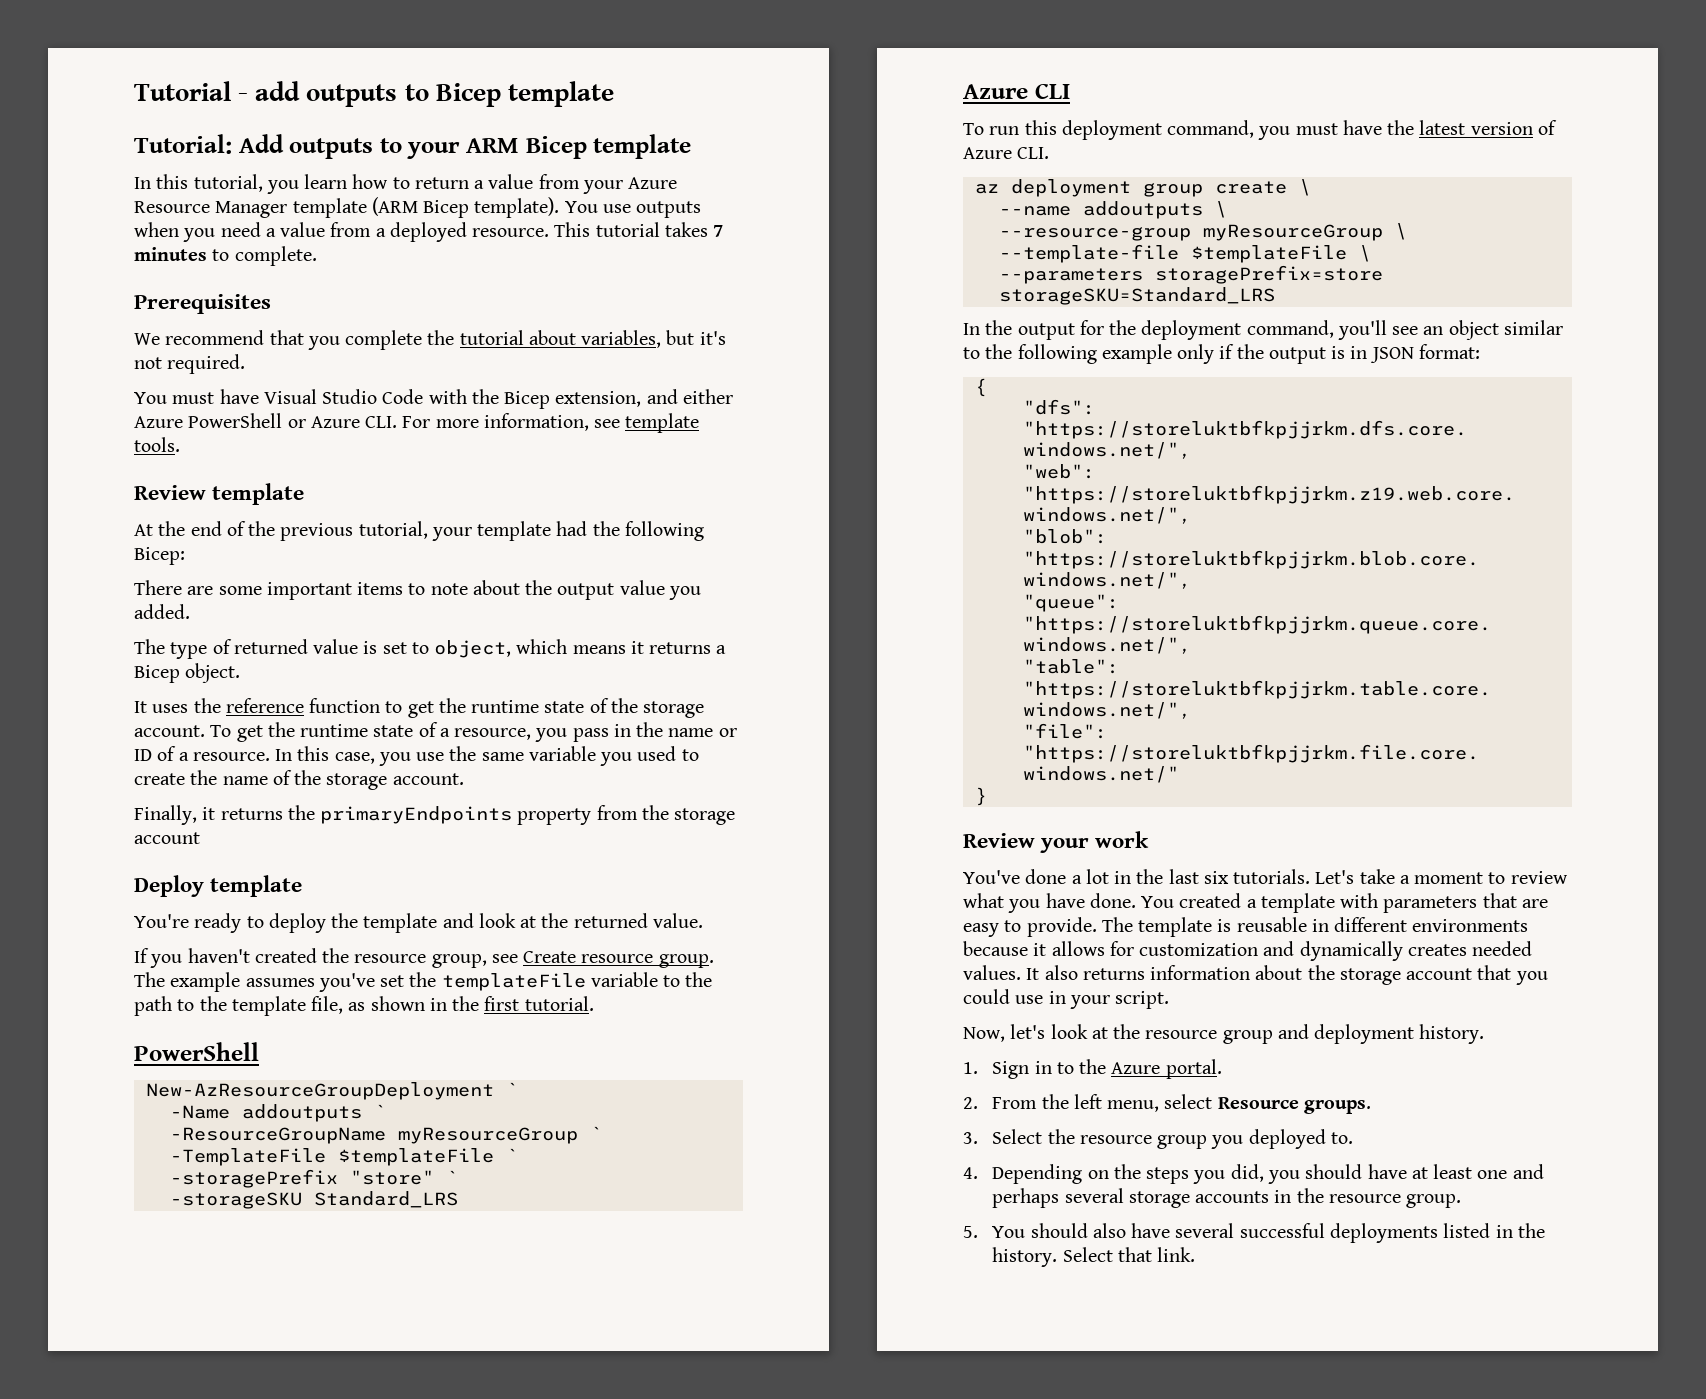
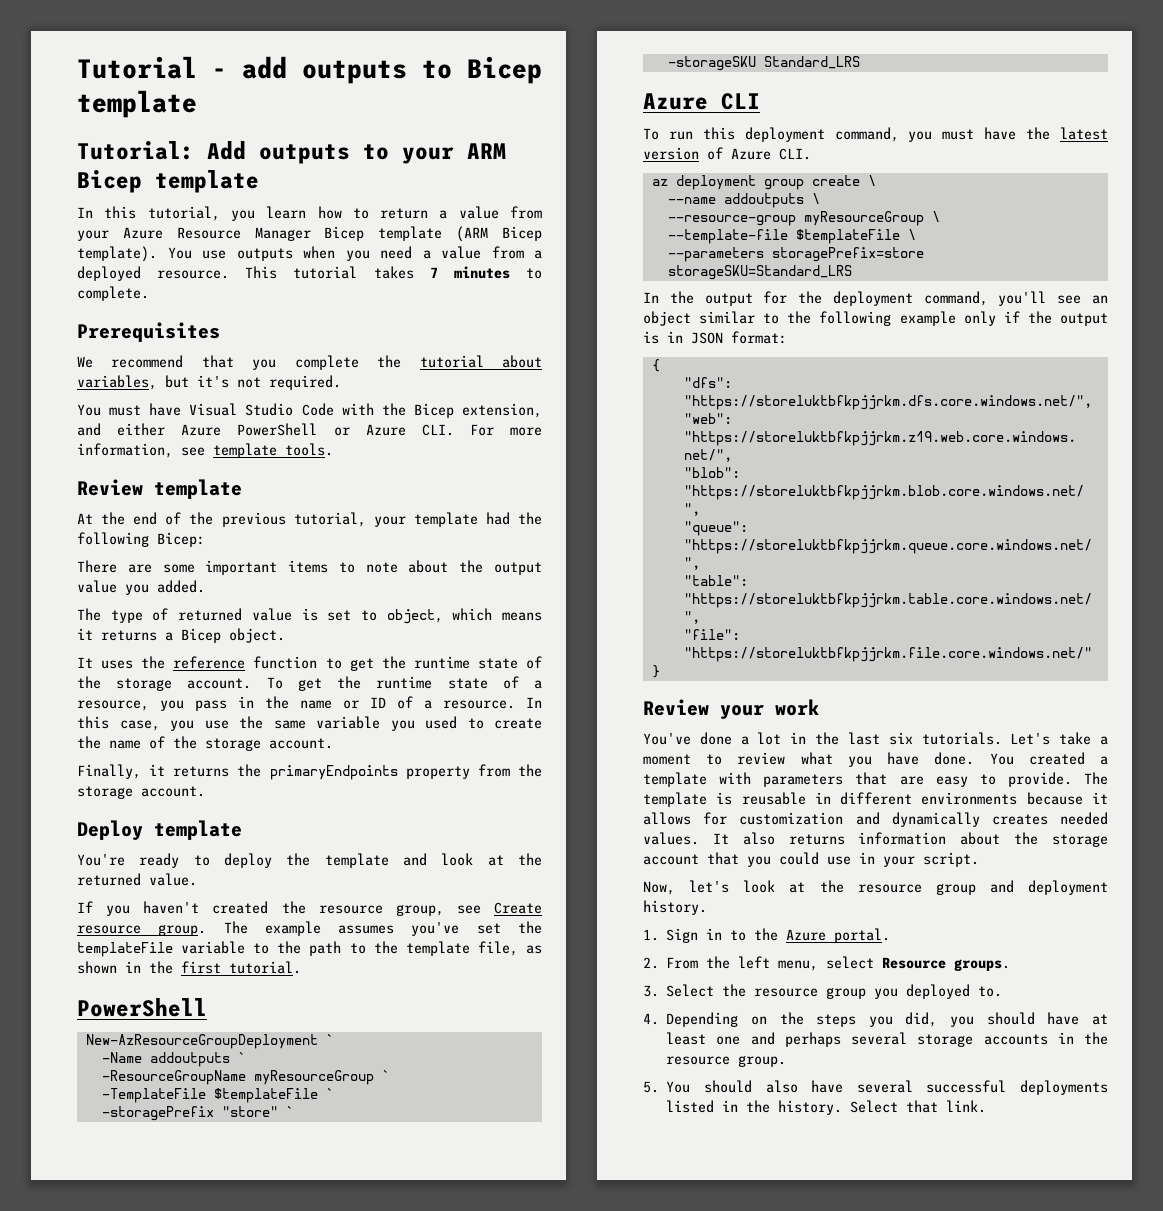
(288, 209) none -> [324,226,365,241] Bicep
[134,832,200,844] account -> [141,786,205,797] account.

